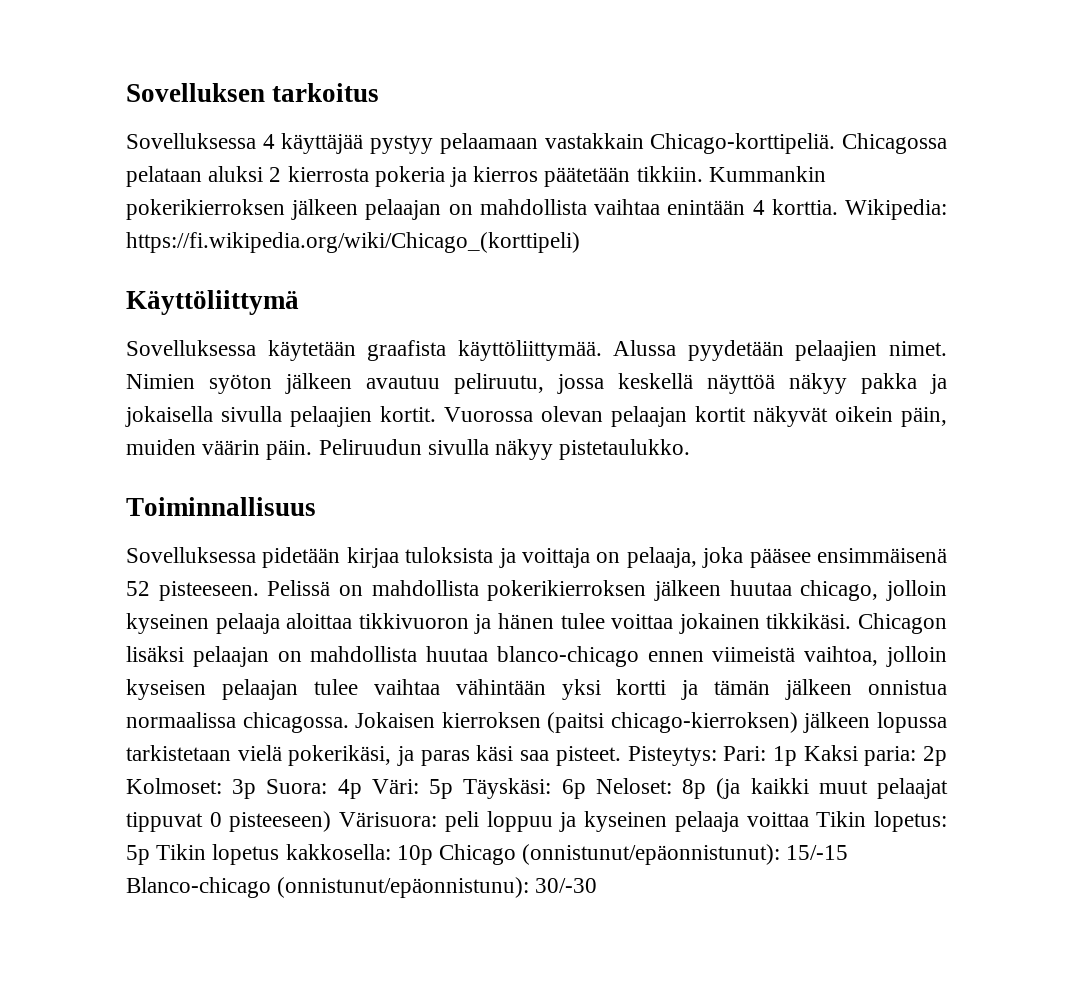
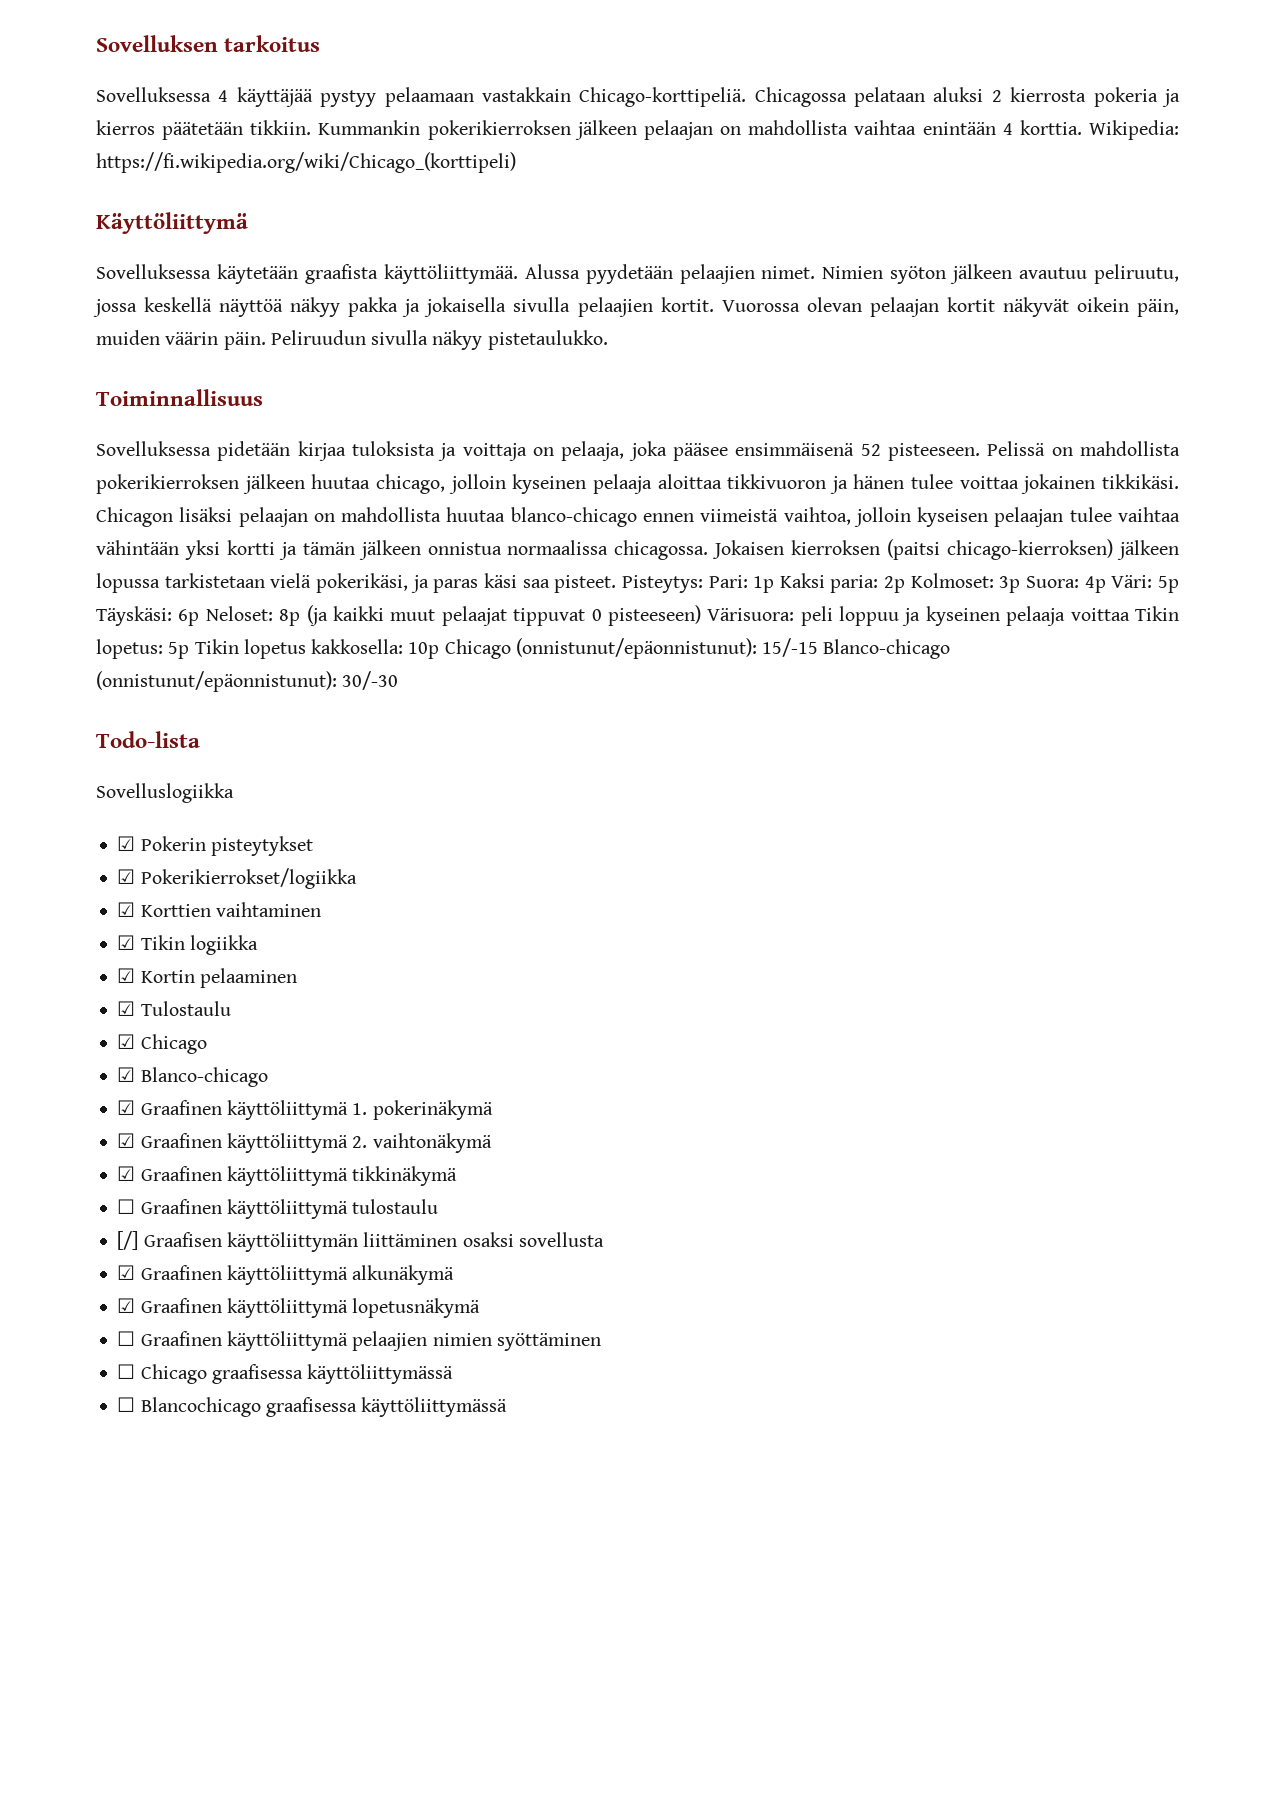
[277,877,530,898] (onnistunut/epäonnistunu): -> [96,671,337,692] (onnistunut/epäonnistunut):
(598, 885) none -> [96,731,200,748] [96,783,234,803] [117,836,313,856] [117,868,357,889] [117,902,321,917] [117,935,258,955] [117,968,297,988] [117,1001,231,1016] [117,1034,207,1054] [117,1067,268,1087] [117,1100,493,1120] [117,1133,492,1153] [117,1166,458,1186] [117,1199,439,1219] [117,1231,604,1252] [117,1265,455,1285] [117,1298,481,1318] [117,1331,601,1351] [117,1364,454,1384] [117,1397,508,1417] // Todo-lista // Sovelluslogiikka // ☑ Pokerin pisteytykset // ☑ Pokerikierrokset/logiikka // ☑ Korttien vaihtaminen // ☑ Tikin logiikka // ☑ Kortin pelaaminen // ☑ Tulostaulu // ☑ Chicago // ☑ Blanco-chicago // ☑ Graafinen käyttöliittymä 1. pokerinäkymä // ☑ Graafinen käyttöliittymä 2. vaihtonäkymä // ☑ Graafinen käyttöliittymä tikkinäkymä // ☐ Graafinen käyttöliittymä tulostaulu // [/] Graafisen käyttöliittymän liittäminen osaksi sovellusta // ☑ Graafinen käyttöliittymä alkunäkymä // ☑ Graafinen käyttöliittymä lopetusnäkymä // ☐ Graafinen käyttöliittymä pelaajien nimien syöttäminen // ☐ Chicago graafisessa käyttöliittymässä // ☐ Blancochicago graafisessa käyttöliittymässä

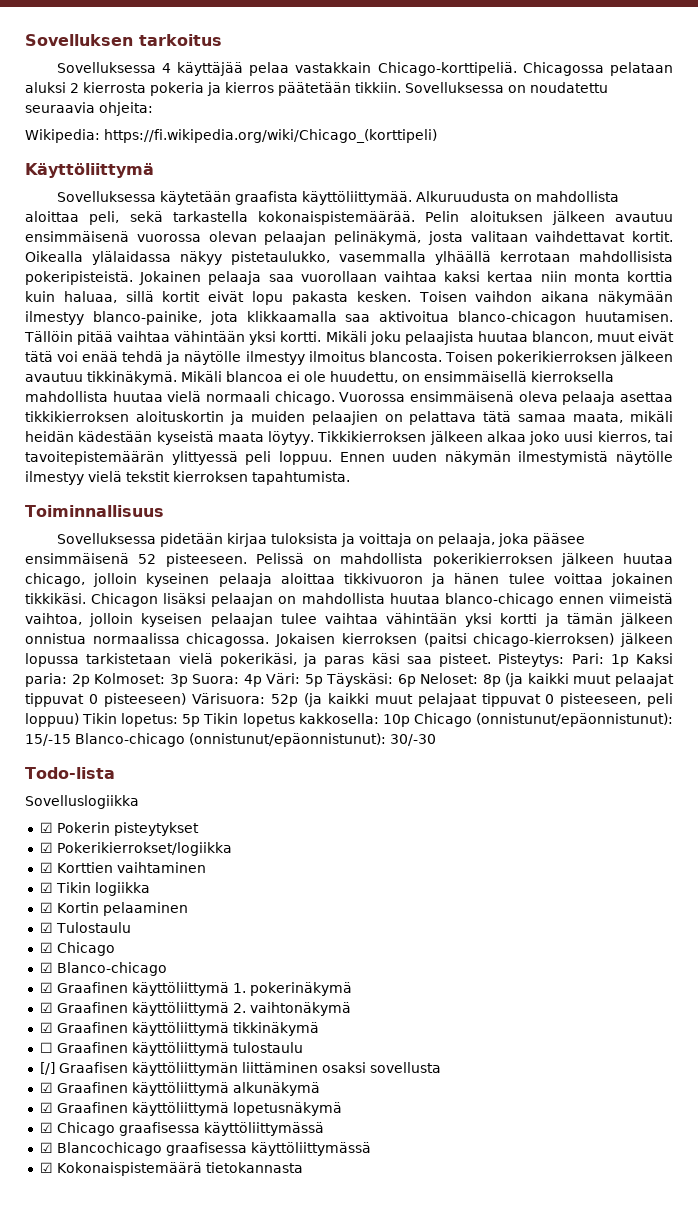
[320,87,474,107] pystyy pelaamaan -> [249,62,290,76] pelaa
[318,120,1082,140] Kummankin pokerikierroksen jälkeen pelaajan on mahdollista vaihtaa enintään 4 korttia. -> [405,82,608,93] [25,102,153,116] Sovelluksessa on noudatettu seuraavia ohjeita: //
[524,264,1179,284] [93,297,1179,317] [96,330,608,350] Alussa pyydetään pelaajien nimet. Nimien syöton jälkeen avautuu peliruutu, jossa keskellä näyttöä näkyy pakka ja jokaisella sivulla pelaajien kortit. Vuorossa olevan pelaajan kortit näkyvät oikein päin, muiden väärin päin. Peliruudun sivulla näkyy pistetaulukko. -> [415,191,619,202] [25,211,673,225] [25,231,673,245] [25,251,673,265] [25,271,673,285] [25,291,673,305] [25,311,673,325] [24,331,674,345] [25,351,673,365] [25,371,614,385] [25,391,673,405] [25,411,673,425] [25,431,674,445] [25,451,673,465] [25,471,350,485] Alkuruudusta on mahdollista aloittaa peli, sekä tarkastella kokonaispistemäärää. Pelin aloituksen jälkeen avautuu ensimmäisenä vuorossa olevan pelaajan pelinäkymä, josta valitaan vaihdettavat kortit. Oikealla ylälaidassa näkyy pistetaulukko, vasemmalla ylhäällä kerrotaan mahdollisista pokeripisteistä. Jokainen pelaaja saa vuorollaan vaihtaa kaksi kertaa niin monta korttia kuin haluaa, sillä kortit eivät lopu pakasta kesken. Toisen vaihdon aikana näkymään ilmestyy blanco-painike, jota klikkaamalla saa aktivoitua blanco-chicagon huutamisen. Tällöin pitää vaihtaa vähintään yksi kortti. Mikäli joku pelaajista huutaa blancon, muut eivät tätä voi enää tehdä ja näytölle ilmestyy ilmoitus blancosta. Toisen pokerikierroksen jälkeen avautuu tikkinäkymä. Mikäli blancoa ei ole huudettu, on ensimmäisellä kierroksella mahdollista huutaa vielä normaali chicago. Vuorossa ensimmäisenä oleva pelaaja asettaa tikkikierroksen aloituskortin ja muiden pelaajien on pelattava tätä samaa maata, mikäli heidän kädestään kyseistä maata löytyy. Tikkikierroksen jälkeen alkaa joko uusi kierros, tai tavoitepistemäärän ylittyessä peli loppuu. Ennen uuden näkymän ilmestymistä näytölle ilmestyy vielä tekstit kierroksen tapahtumista.
[800,606,1130,626] peli loppuu ja kyseinen pelaaja voittaa -> [271,693,673,707] [25,713,79,727] 52p (ja kaikki muut pelajaat tippuvat 0 pisteeseen, peli loppuu)
[117,1331,601,1351] [117,1364,136,1379] ☐ Graafinen käyttöliittymä pelaajien nimien syöttäminen // ☐ -> [39,1122,53,1133] ☑
[117,1397,136,1412] ☐ -> [39,1142,53,1153] ☑
(508, 1407) none -> [39,1162,303,1176] // ☑ Kokonaispistemäärä tietokannasta

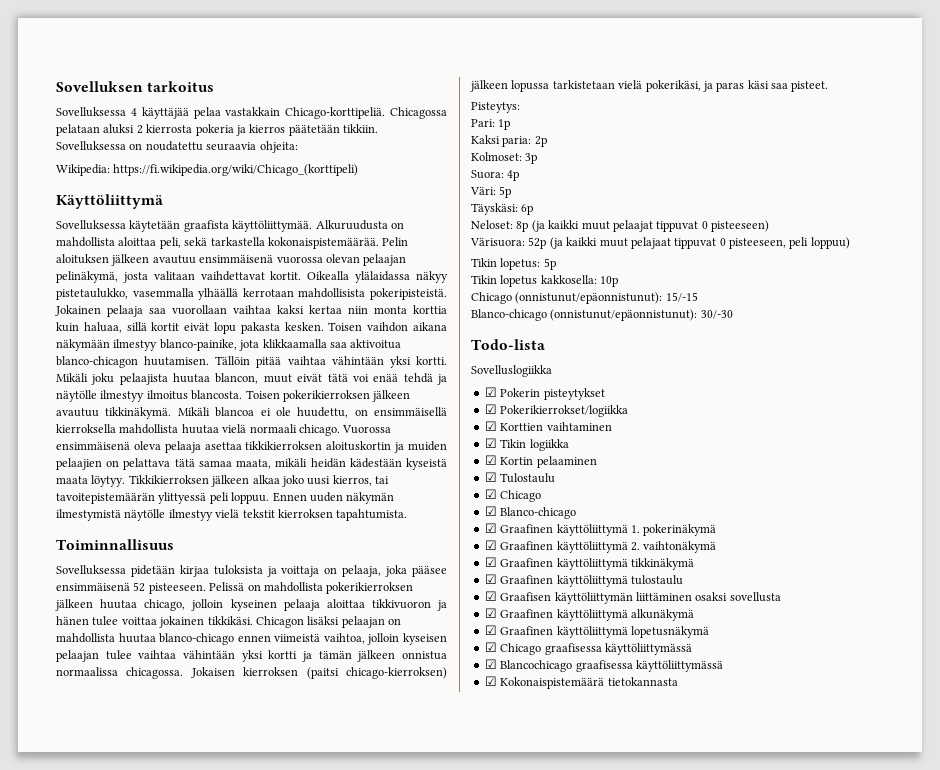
(491, 660) none -> (829, 86) //
(565, 660) none -> (520, 107) //
(629, 660) none -> (511, 124) //
(90, 680) none -> (547, 141) //
(188, 680) none -> (538, 158) //
(262, 680) none -> (520, 175) //
(323, 680) none -> (512, 192) //
(416, 680) none -> (534, 209) //
(186, 700) none -> (769, 226) //
(79, 720) none -> (850, 243) //
(201, 720) none -> (556, 264) //
(410, 720) none -> (619, 281) //
(71, 740) none -> (698, 297) //
[39,1042,53,1053] ☐ -> [484,574,497,584] ☑
[39,1062,55,1075] [/] -> [484,591,497,601] ☑

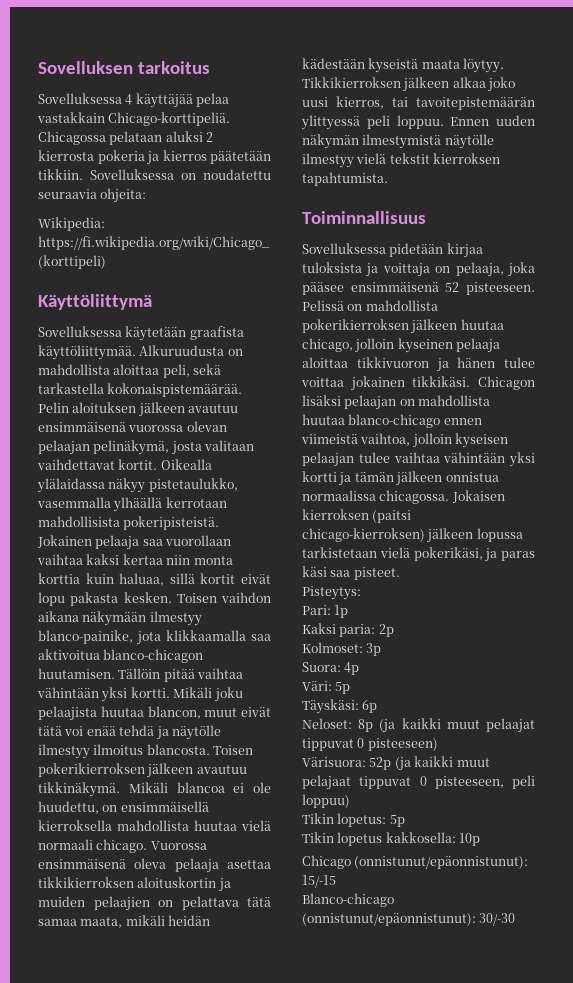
[471,339,545,350] [471,365,552,377] [484,387,605,400] [484,404,629,417] [484,421,612,431] [484,438,569,451] [484,455,597,468] [484,472,556,483] [484,489,542,502] [484,506,577,519] [484,523,717,536] [484,540,717,553] [484,557,694,570] [484,574,683,587] [484,591,781,604] [484,608,694,621] [484,625,709,638] [484,642,692,655] [484,659,723,672] [484,676,678,689] // Todo-lista // Sovelluslogiikka // ☑ Pokerin pisteytykset // ☑ Pokerikierrokset/logiikka // ☑ Korttien vaihtaminen // ☑ Tikin logiikka // ☑ Kortin pelaaminen // ☑ Tulostaulu // ☑ Chicago // ☑ Blanco-chicago // ☑ Graafinen käyttöliittymä 1. pokerinäkymä // ☑ Graafinen käyttöliittymä 2. vaihtonäkymä // ☑ Graafinen käyttöliittymä tikkinäkymä // ☑ Graafinen käyttöliittymä tulostaulu // ☑ Graafisen käyttöliittymän liittäminen osaksi sovellusta // ☑ Graafinen käyttöliittymä alkunäkymä // ☑ Graafinen käyttöliittymä lopetusnäkymä // ☑ Chicago graafisessa käyttöliittymässä // ☑ Blancochicago graafisessa käyttöliittymässä // ☑ Kokonaispistemäärä tietokannasta -> (516, 919) none

